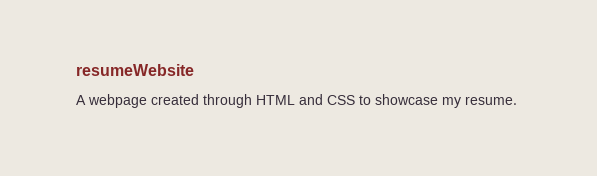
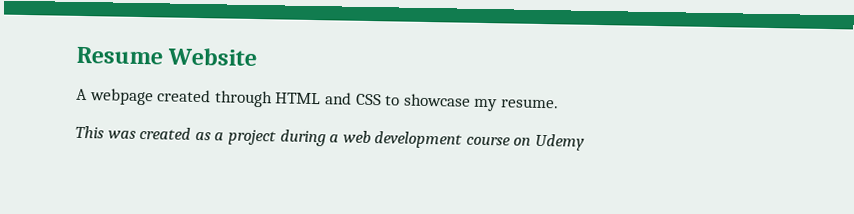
[76,64,194,76] resumeWebsite -> [76,46,258,67] Resume Website
(517, 100) none -> [75,125,586,151] // This was created as a project during a web development course on Udemy

